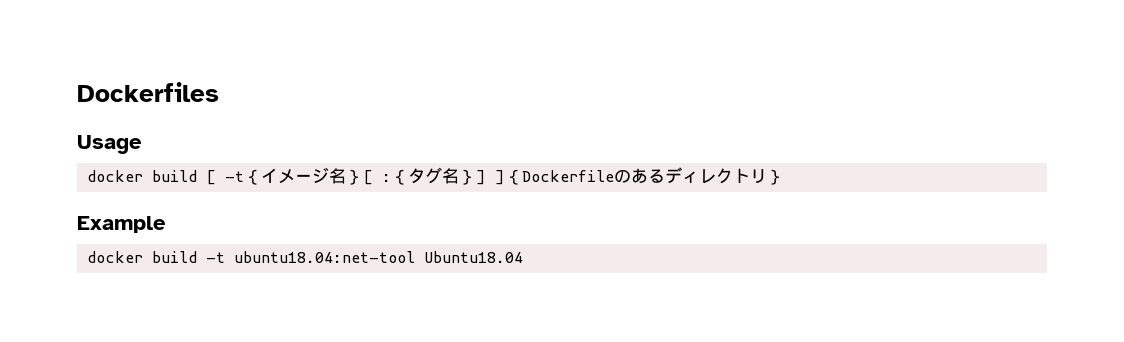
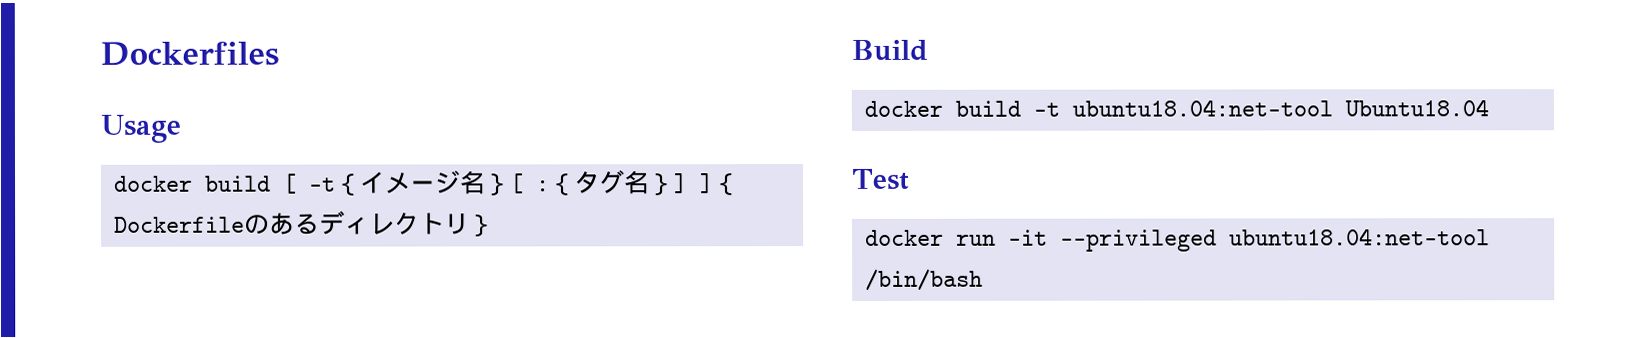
[77,216,166,233] Example -> [851,39,928,61] Build
(524, 257) none -> [851,168,910,190] [864,228,1490,252] [864,268,983,291] // Test // docker run -it --privileged ubuntu18.04:net-tool /bin/bash

